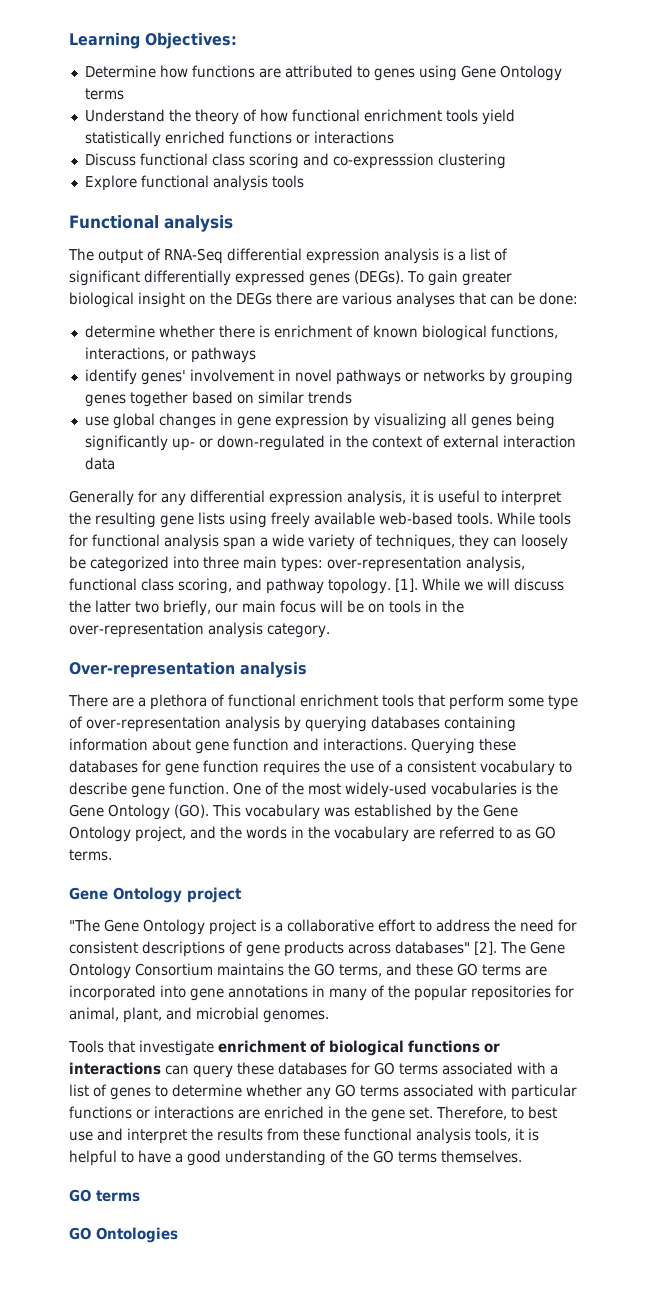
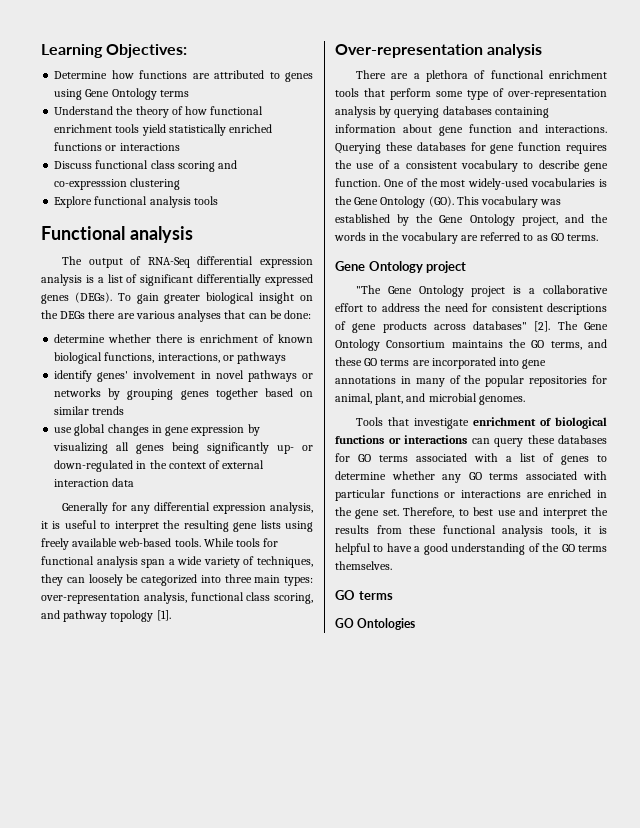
[328,578,391,594] topology. -> [110,610,154,622] topology
[421,578,564,591] [69,600,464,616] [69,622,330,638] While we will discuss the latter two briefly, our main focus will be on tools in the over-representation analysis category. -> (171, 615) none

